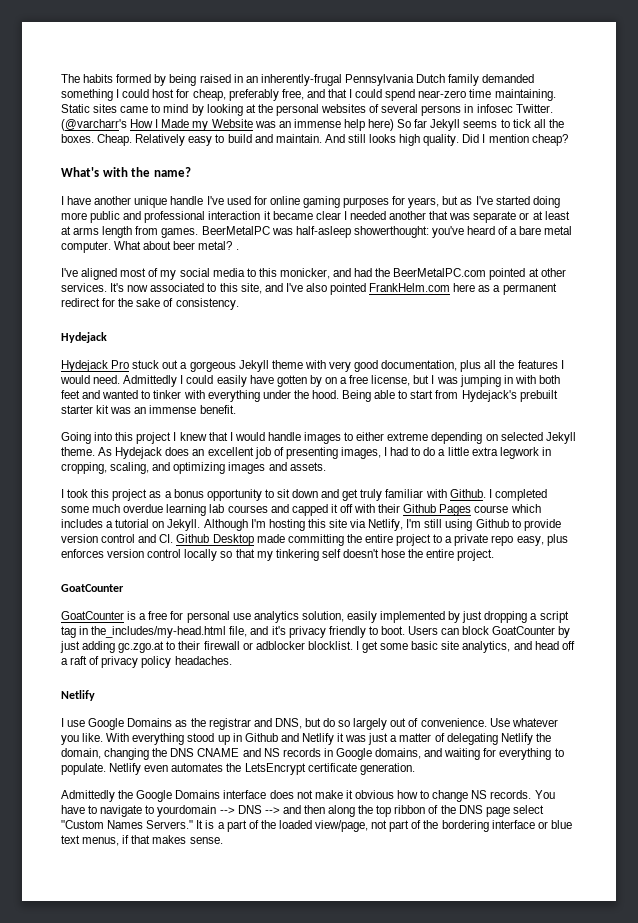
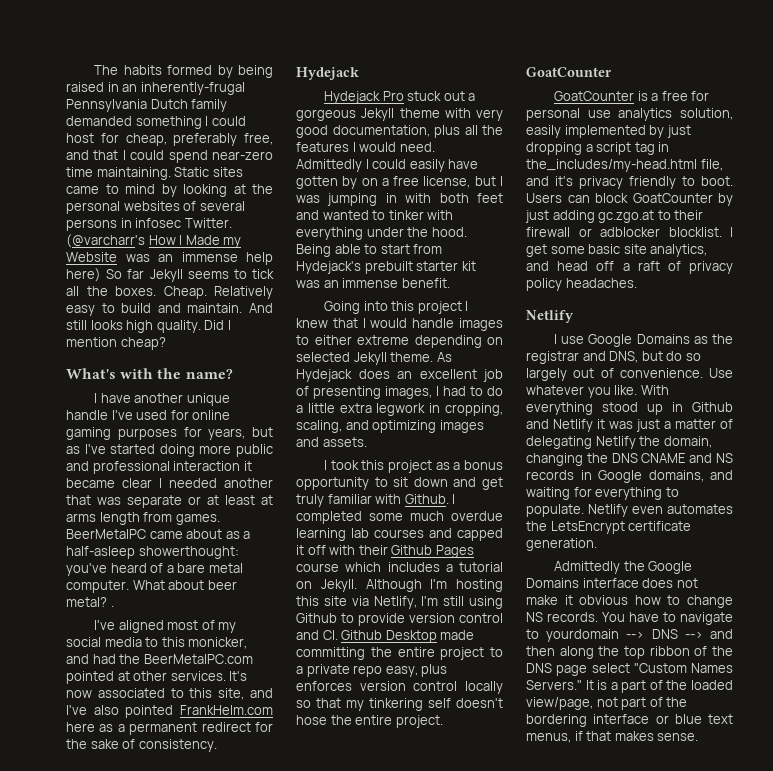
[271,228,293,235] was -> [149,529,251,539] came about as a

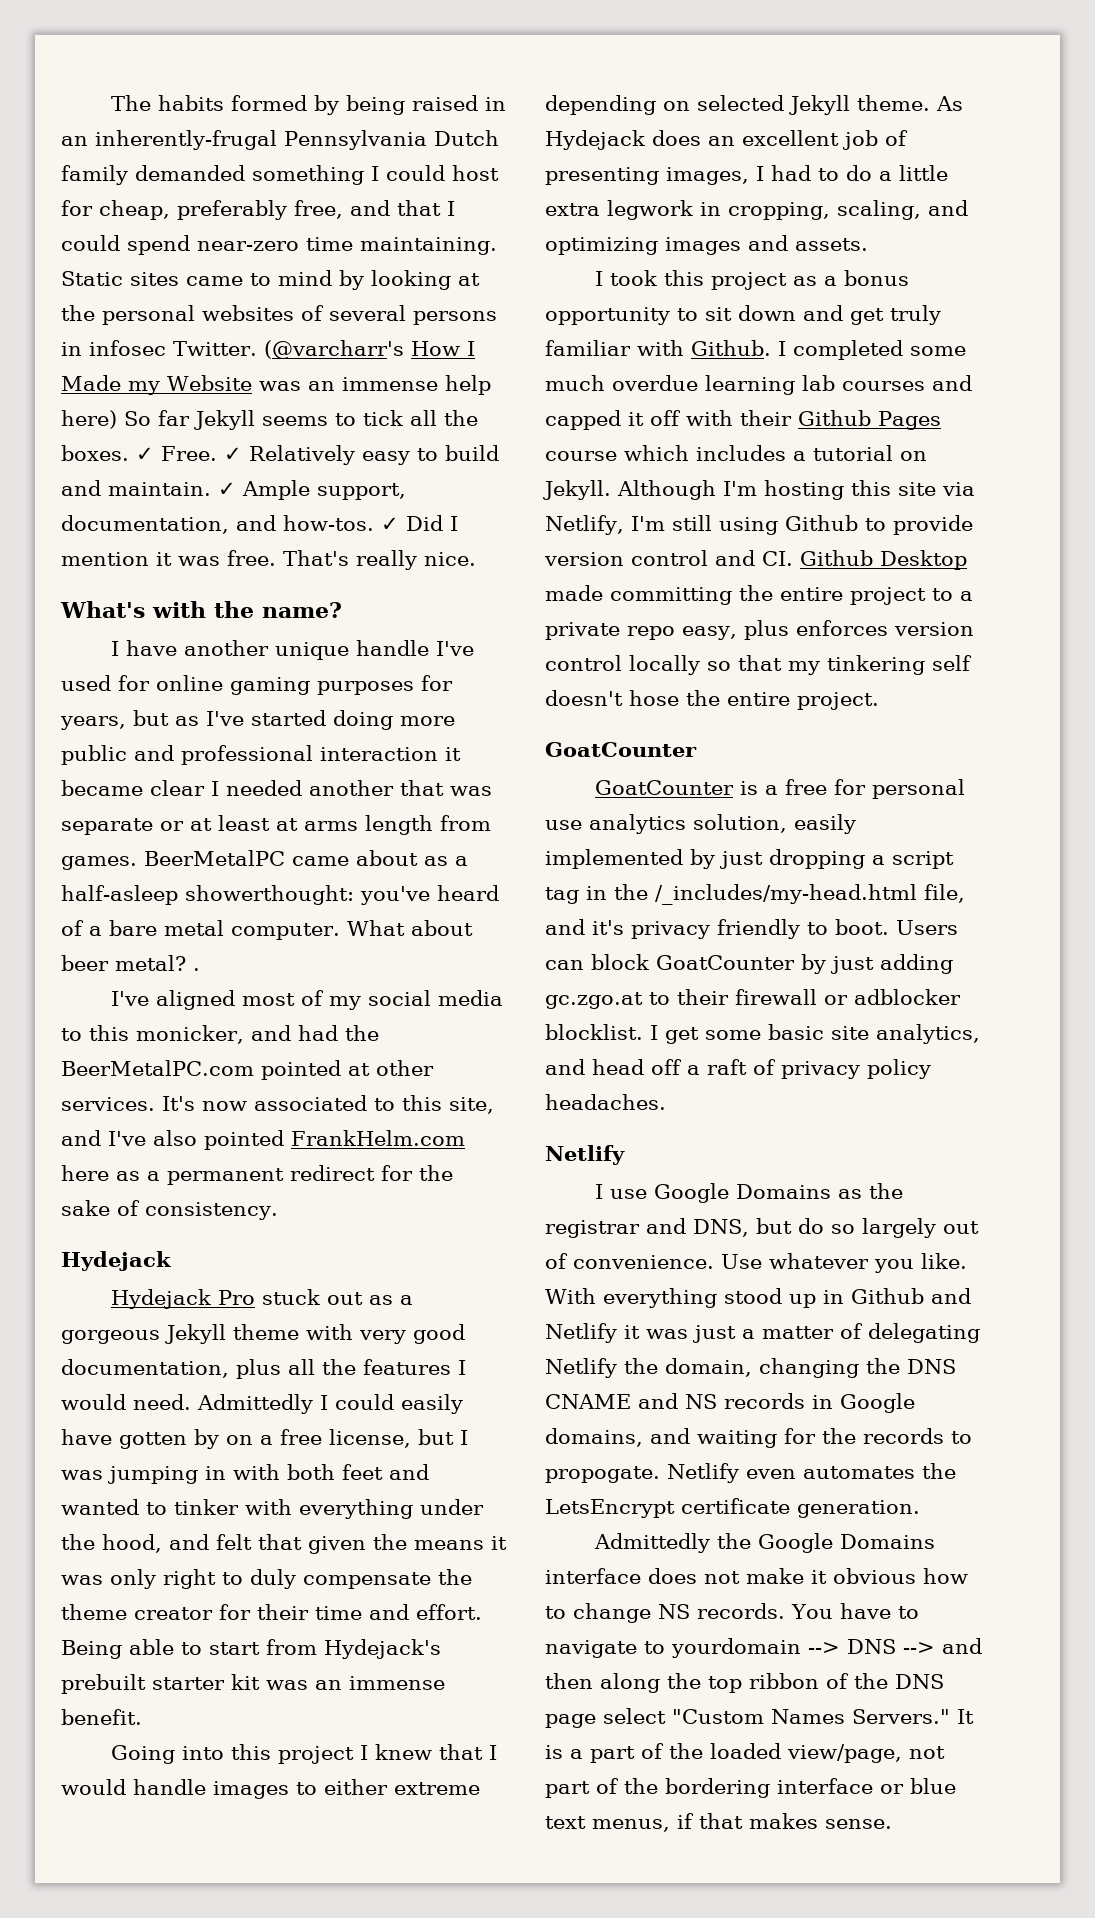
[163,286,207,299] Cheap. -> [136,446,242,461] ✓ Free. ✓
[248,303,273,313] [66,320,231,333] [66,337,166,350] And still looks high quality. Did I mention cheap? -> [218,480,406,500] [61,515,458,534] [61,550,476,570] ✓ Ample support, documentation, and how-tos. ✓ Did I mention it was free. That's really nice.
(465, 96) none -> [368,1295,393,1305] as
[431,227,467,237] hood. -> [102,1534,507,1554] [61,1569,472,1589] [61,1604,482,1620] hood, and felt that given the means it was only right to duly compensate the theme creator for their time and effort.
[526,159,697,172] the_includes/my-head.html -> [614,884,917,905] the /_includes/my-head.html
[595,487,679,500] [526,504,584,517] everything to populate. -> [822,1428,972,1444] [545,1466,660,1483] the records to propogate.

